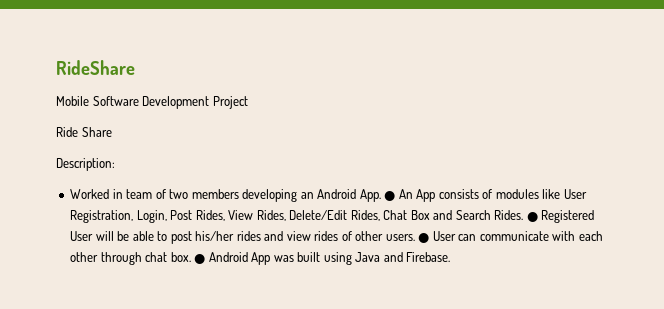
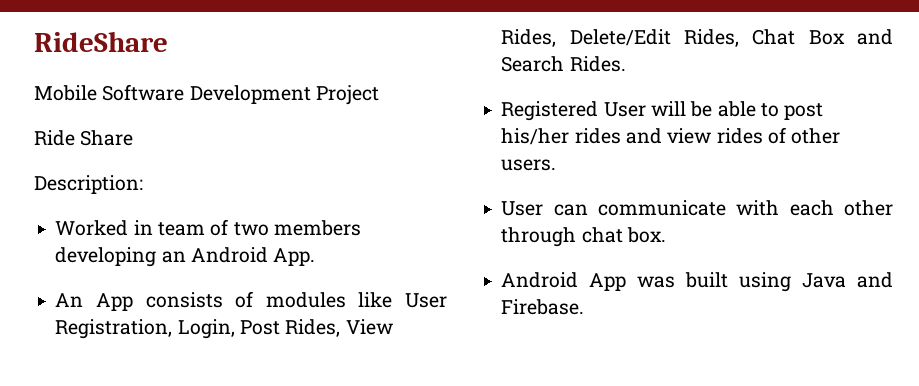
[384,191,396,201] ● -> (316, 257) //
[526,212,538,222] ● -> (626, 64) //
[418,233,430,243] ● -> (557, 165) //
[194,254,206,264] ● -> (666, 235) //

